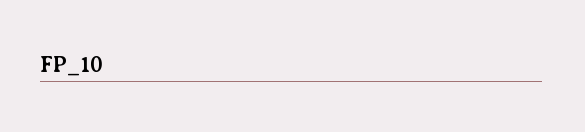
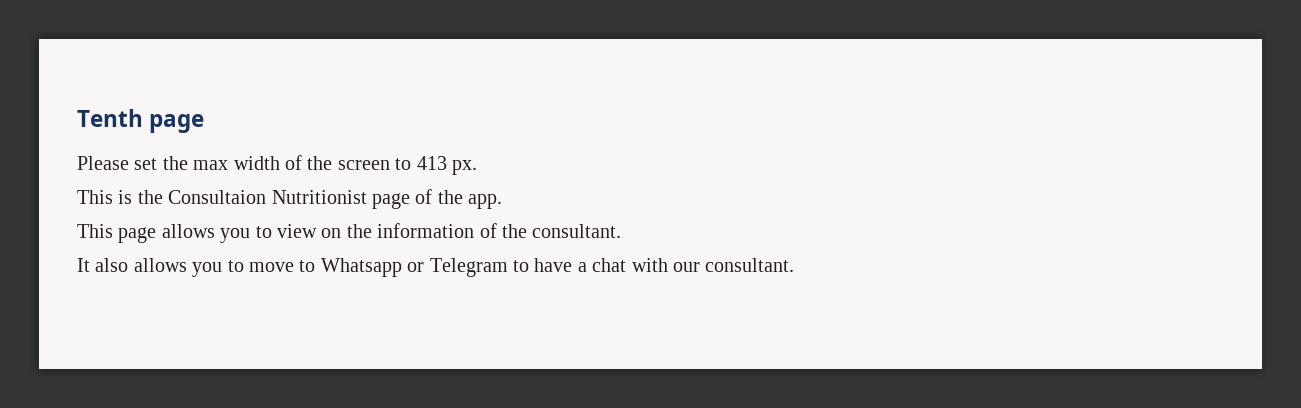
[40,56,103,76] FP_10 -> [77,109,205,133] [77,155,477,175] [77,189,503,209] [77,223,622,243] [77,258,795,277] Tenth page // Please set the max width of the screen to 413 px. // This is the Consultaion Nutritionist page of the app. // This page allows you to view on the information of the consultant. // It also allows you to move to Whatsapp or Telegram to have a chat with our consultant.

